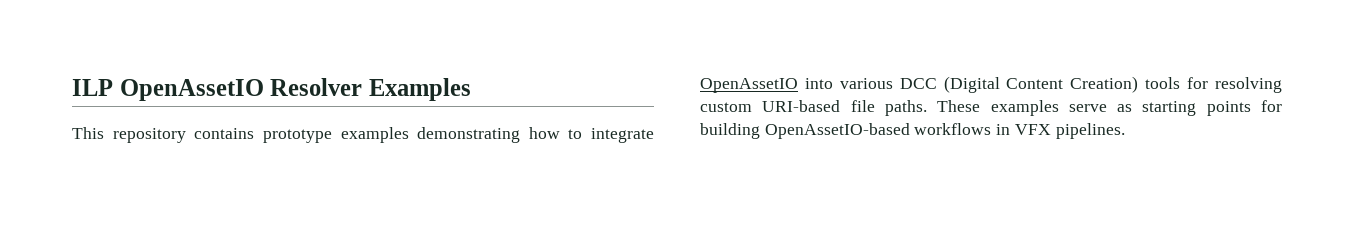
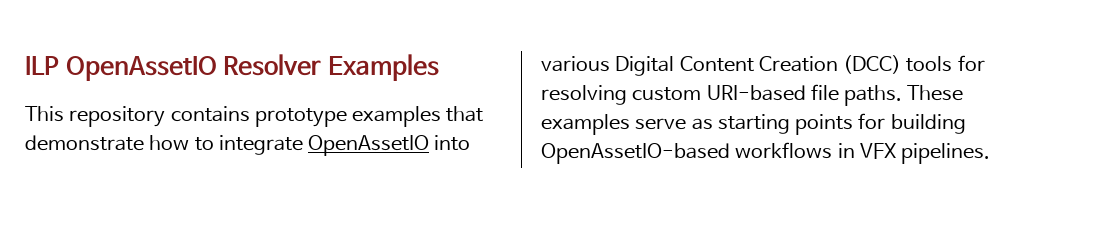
[417,127,521,143] demonstrating -> [446,106,484,122] [25,135,144,151] that demonstrate
[899,76,1139,93] DCC (Digital Content Creation) -> [615,55,902,76] Digital Content Creation (DCC)

